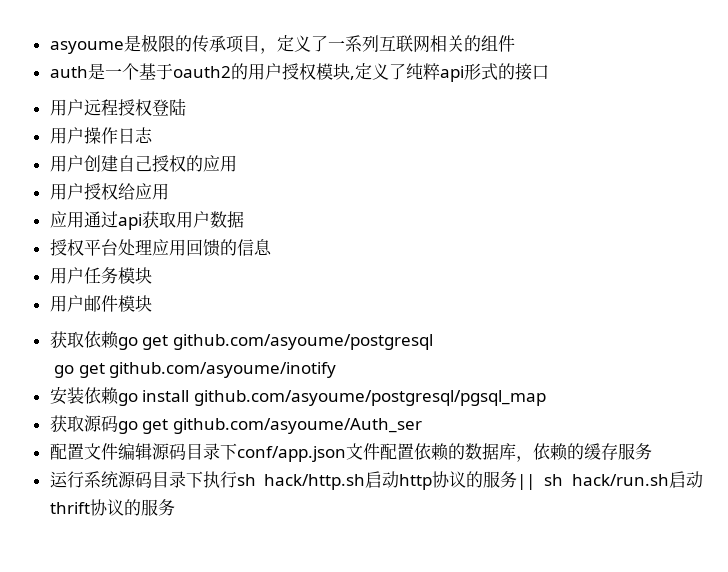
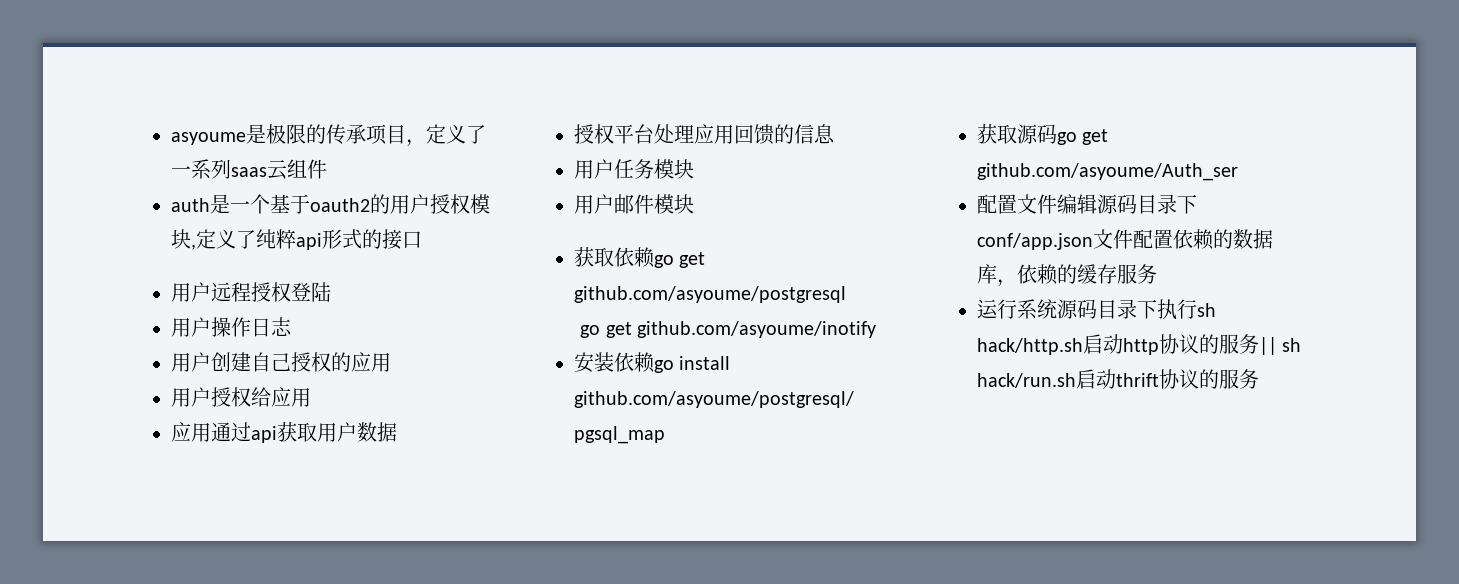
[378,35,481,53] 互联网相关的 -> [231,160,287,180] saas云

